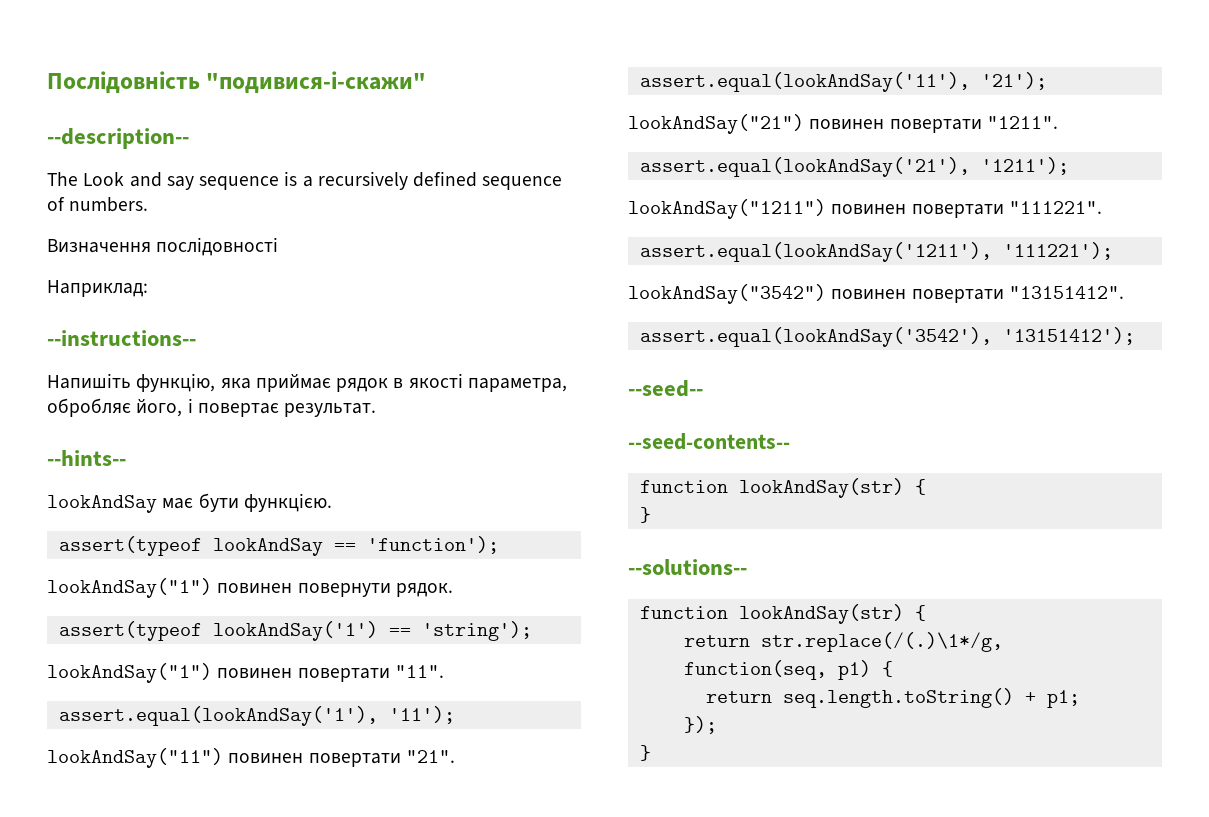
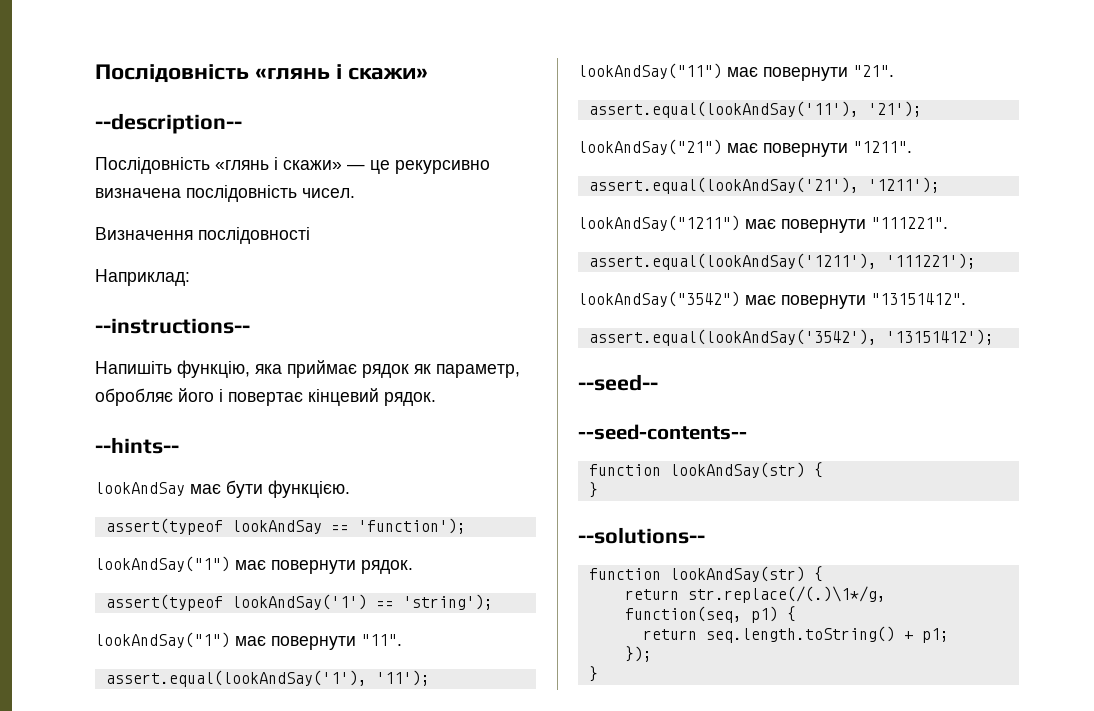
[47,71,427,94] [47,128,189,149] [47,171,563,190] [47,197,149,212] Послідовність "подивися-і-скажи" // --description-- // The Look and say sequence is a recursively defined sequence of numbers. -> [95,64,429,83] [95,113,242,134] [95,157,490,174] [95,185,355,202] Послідовність «глянь і скажи» // --description-- // Послідовність «глянь і скажи» — це рекурсивно визначена послідовність чисел.
[393,373,567,392] [47,398,377,417] в якості параметра, обробляє його, і повертає результат. -> [414,364,520,378] [95,388,436,406] як параметр, обробляє його і повертає кінцевий рядок.
[217,583,293,593] повинен -> [235,560,266,570] має
[217,668,390,682] повинен повертати -> [235,636,356,650] має повернути
[228,753,401,767] повинен повертати -> [727,67,848,81] має повернути
[809,119,982,133] повинен повертати -> [727,143,848,157] має повернути
[831,204,1004,218] повинен повертати -> [745,219,866,233] має повернути
[831,289,1004,303] повинен повертати -> [745,295,866,309] має повернути

